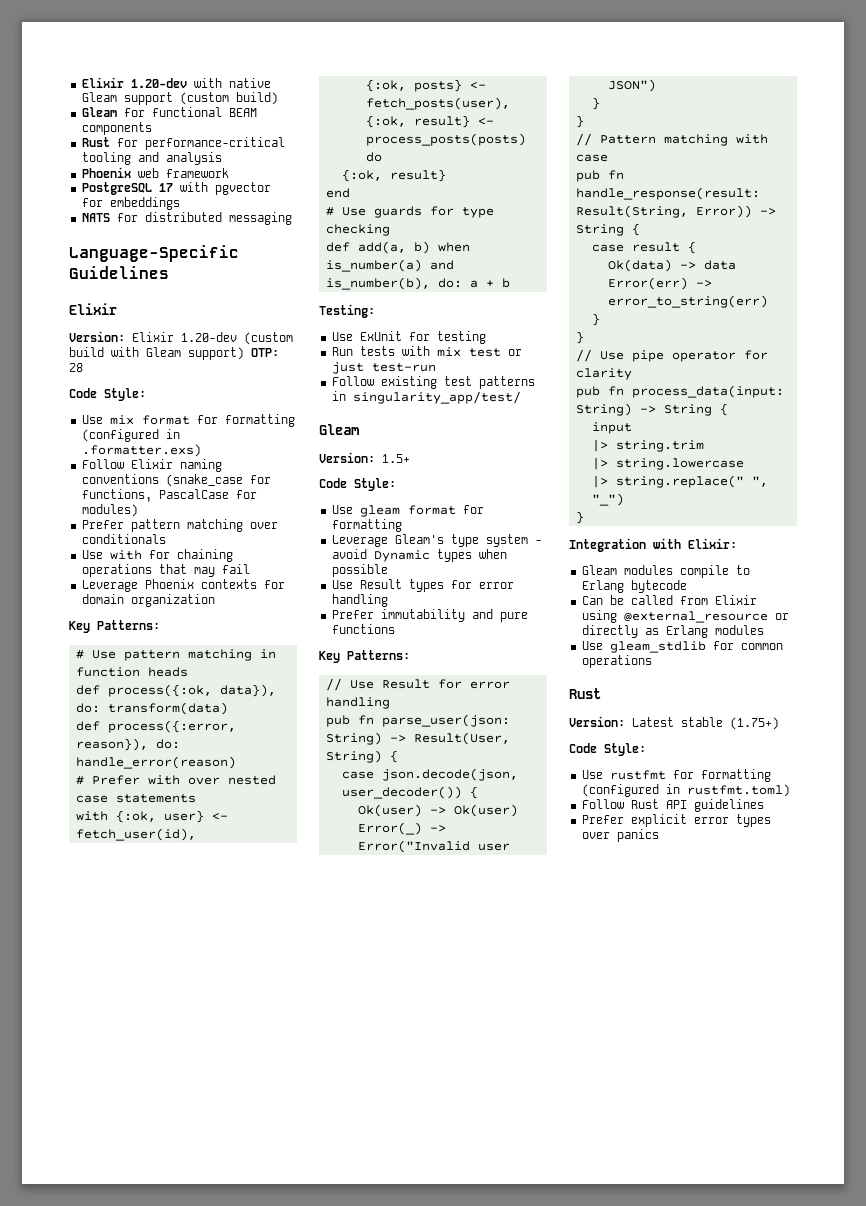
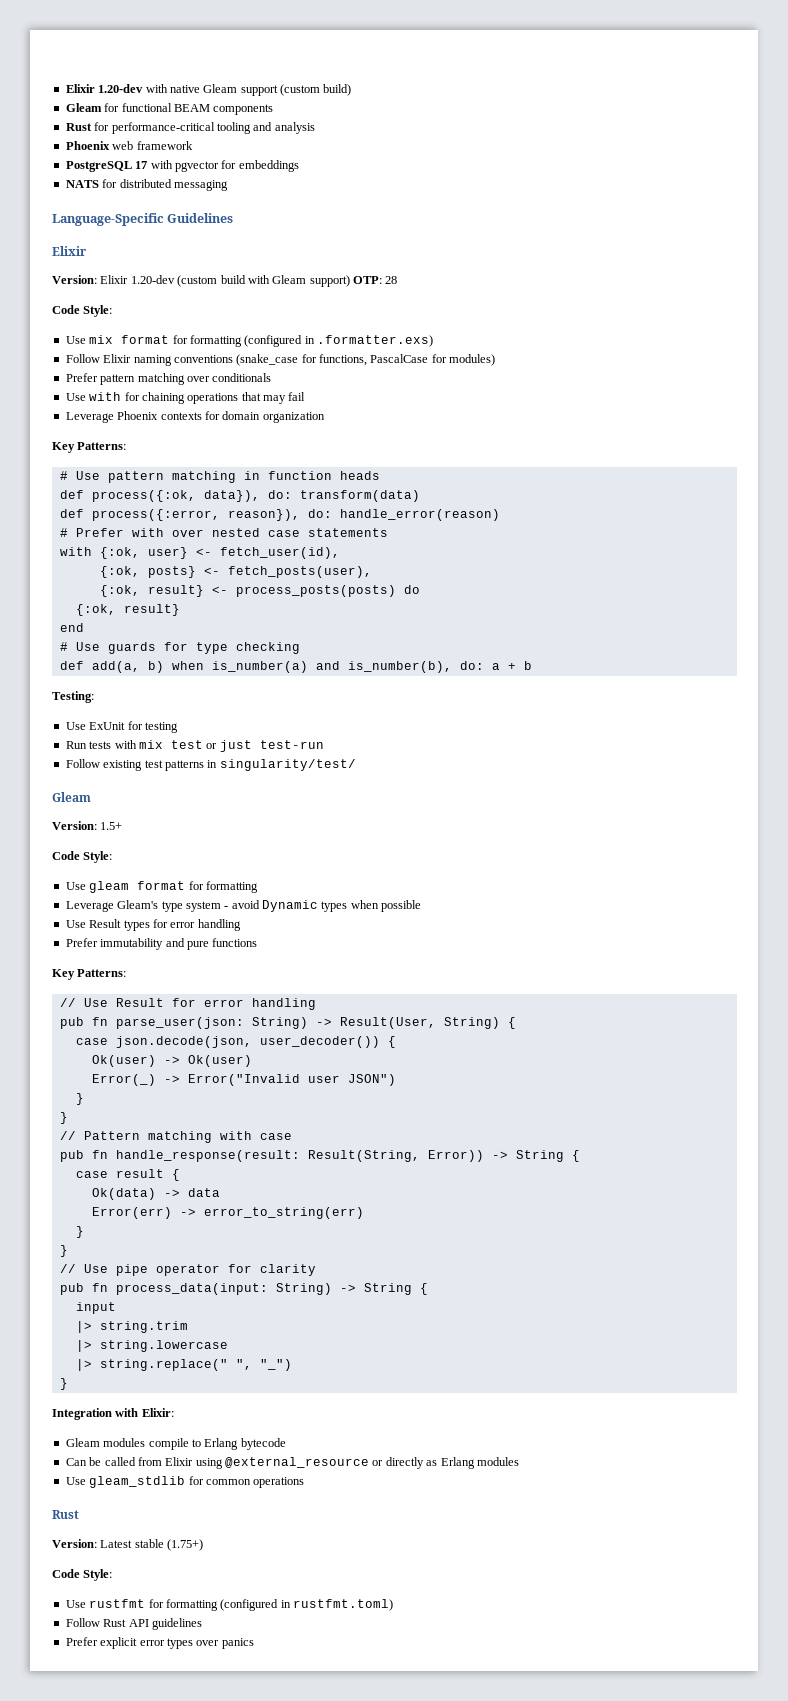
[352,391,521,404] singularity_app/test/ -> [219,759,356,771] singularity/test/

